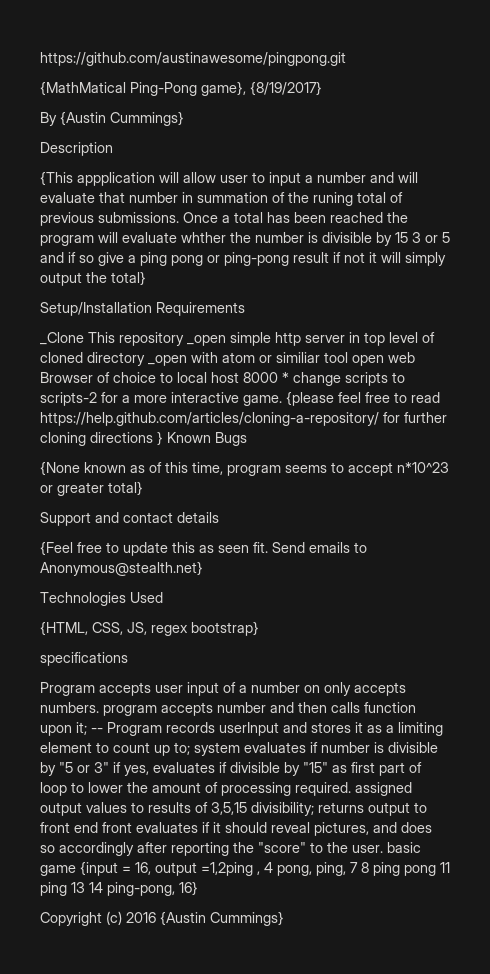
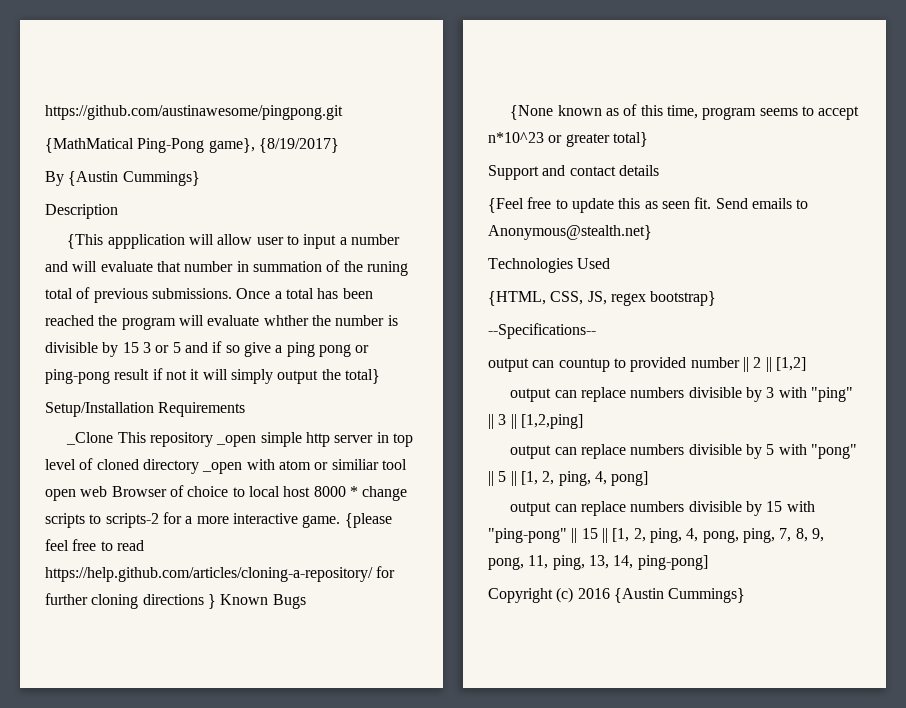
[40,652,128,666] [40,682,406,696] [40,702,416,716] [40,722,443,736] [40,742,438,756] [40,762,422,776] [40,782,412,796] [40,802,427,816] [40,822,432,836] [40,842,421,856] [40,861,450,876] [40,881,198,896] specifications // Program accepts user input of a number on only accepts numbers. program accepts number and then calls function upon it; -- Program records userInput and stores it as a limiting element to count up to; system evaluates if number is divisible by "5 or 3" if yes, evaluates if divisible by "15" as first part of loop to lower the amount of processing required. assigned output values to results of 3,5,15 divisibility; returns output to front end front evaluates if it should reveal pictures, and does so accordingly after reporting the "score" to the user. basic game {input = 16, output =1,2ping , 4 pong, ping, 7 8 ping pong 11 ping 13 14 ping-pong, 16} -> [488,323,596,339] [488,357,806,372] [510,387,853,402] [488,414,583,429] [510,444,857,459] [488,471,649,486] [510,501,815,516] [488,528,824,543] [488,555,708,570] --Specifications-- // output can countup to provided number || 2 || [1,2] // output can replace numbers divisible by 3 with "ping" || 3 || [1,2,ping] // output can replace numbers divisible by 5 with "pong" || 5 || [1, 2, ping, 4, pong] // output can replace numbers divisible by 15 with "ping-pong" || 15 || [1, 2, ping, 4, pong, ping, 7, 8, 9, pong, 11, ping, 13, 14, ping-pong]

